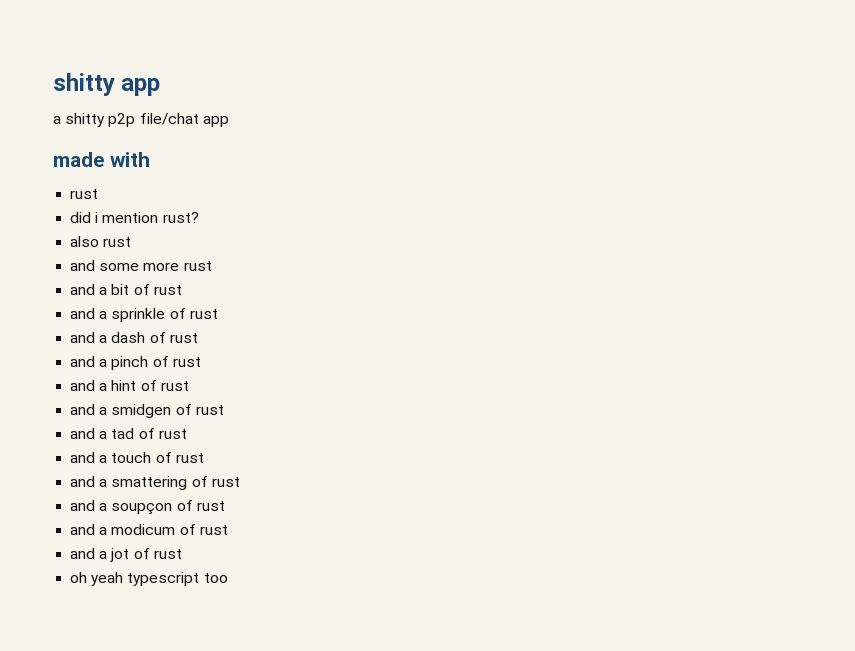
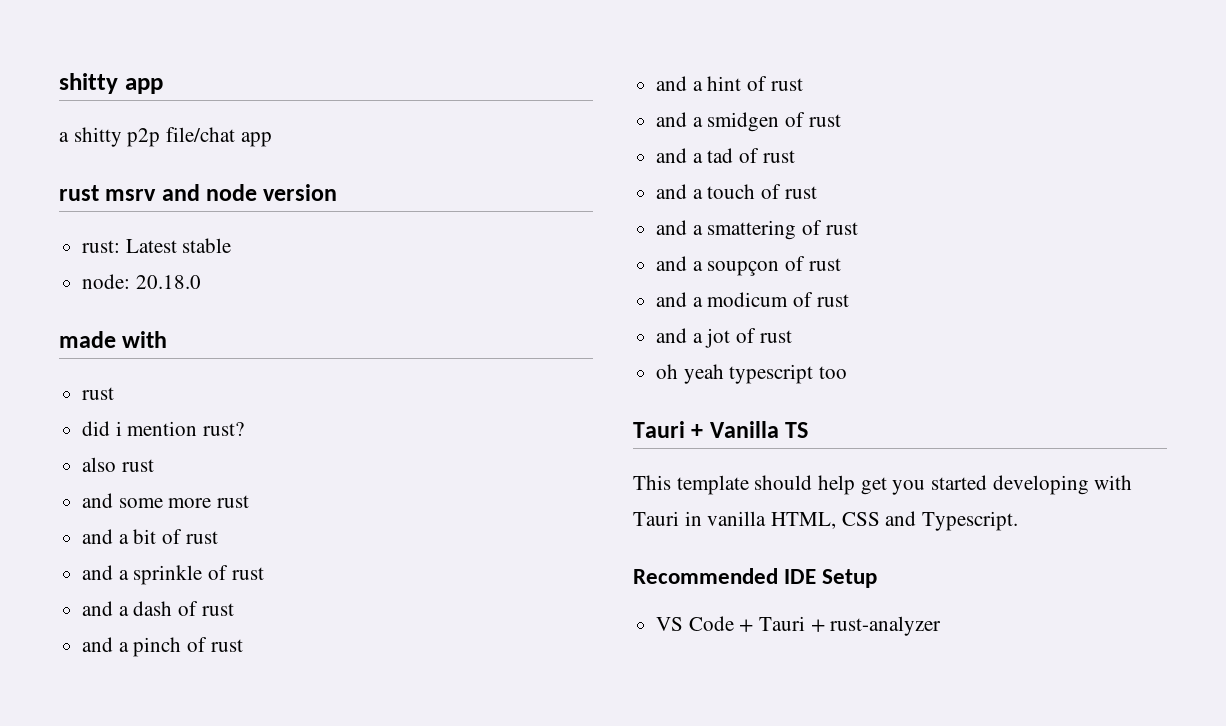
(229, 121) none -> [59,184,338,201] [82,238,232,253] [82,274,201,289] // rust msrv and node version // rust: Latest stable // node: 20.18.0
(228, 578) none -> [633,421,809,438] [633,475,1133,495] [633,511,1019,531] [633,568,878,588] [656,616,942,636] // Tauri + Vanilla TS // This template should help get you started developing with Tauri in vanilla HTML, CSS and Typescript. // Recommended IDE Setup // VS Code + Tauri + rust-analyzer

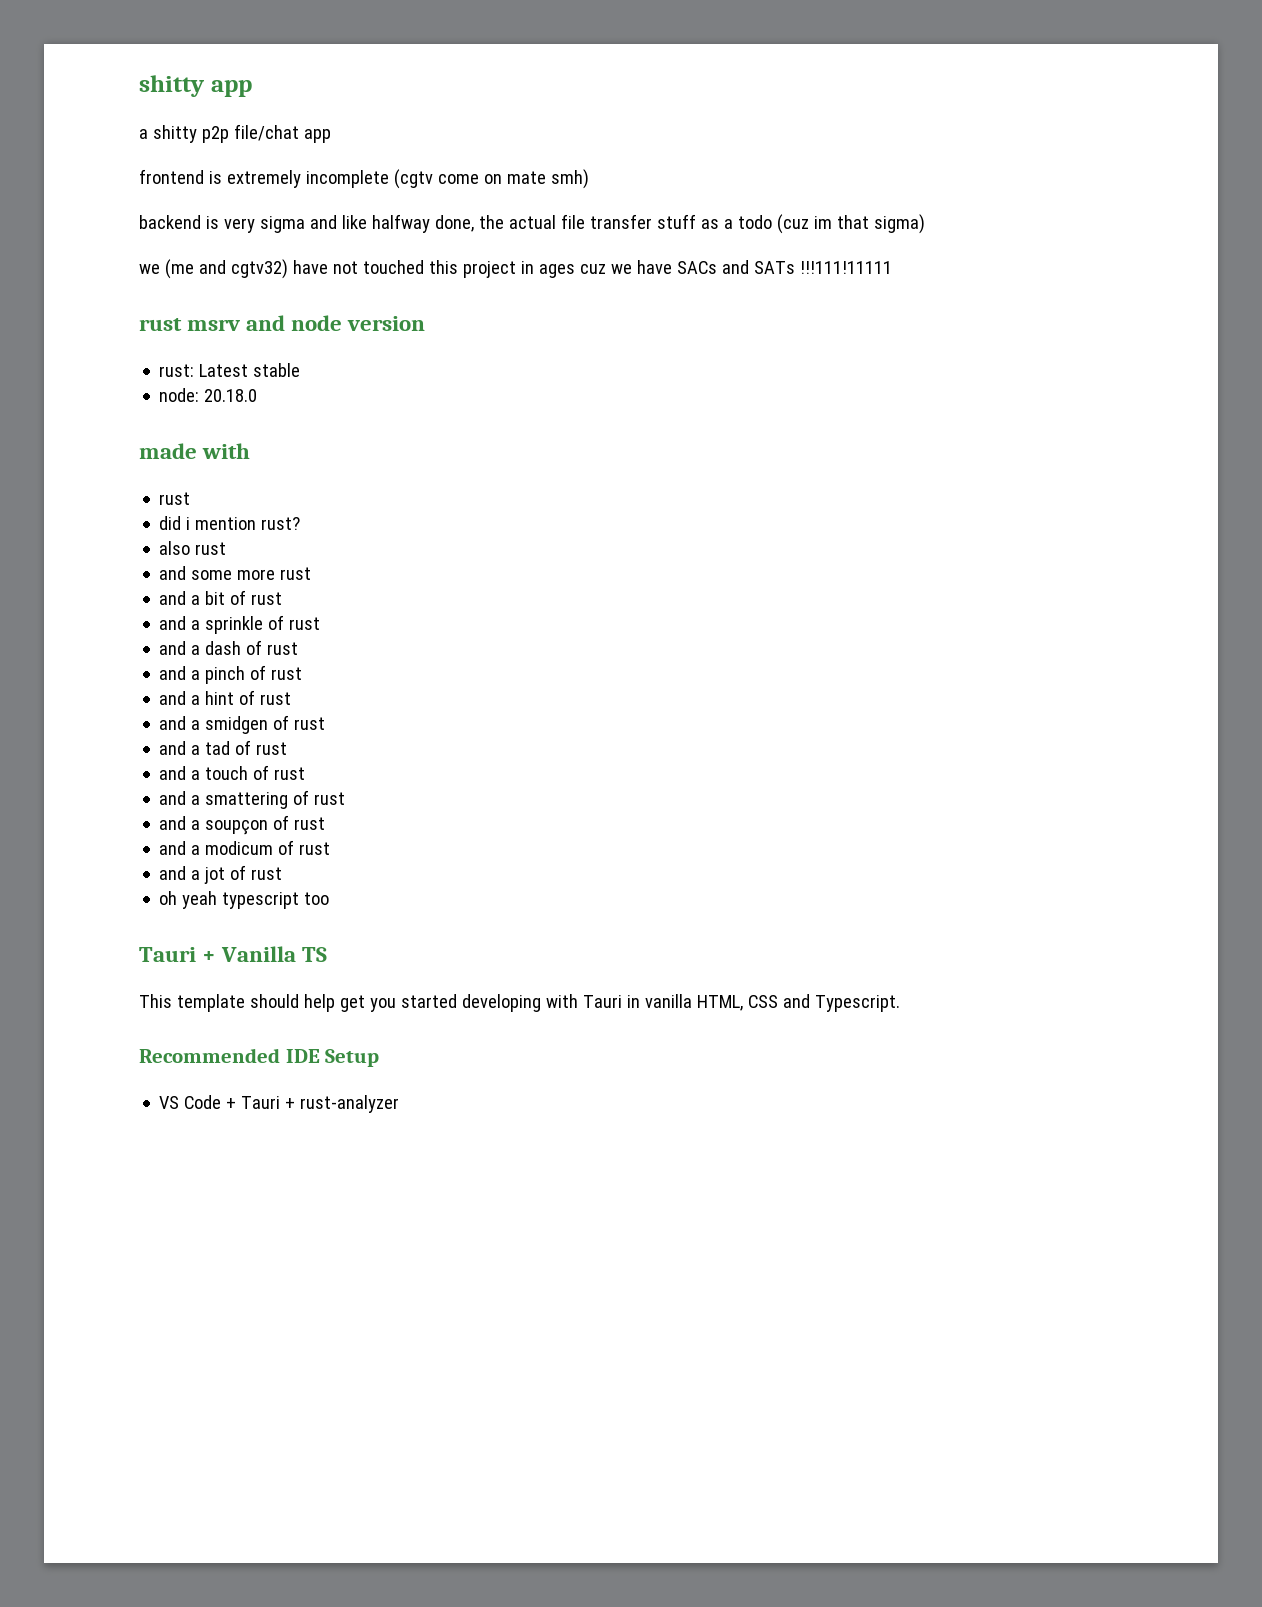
(272, 139) none -> [139,169,589,189] [139,214,925,234] [139,259,892,279] // frontend is extremely incomplete (cgtv come on mate smh) // backend is very sigma and like halfway done, the actual file transfer stuff as a todo (cuz im that sigma) // we (me and cgtv32) have not touched this project in ages cuz we have SACs and SATs !!!111!11111

